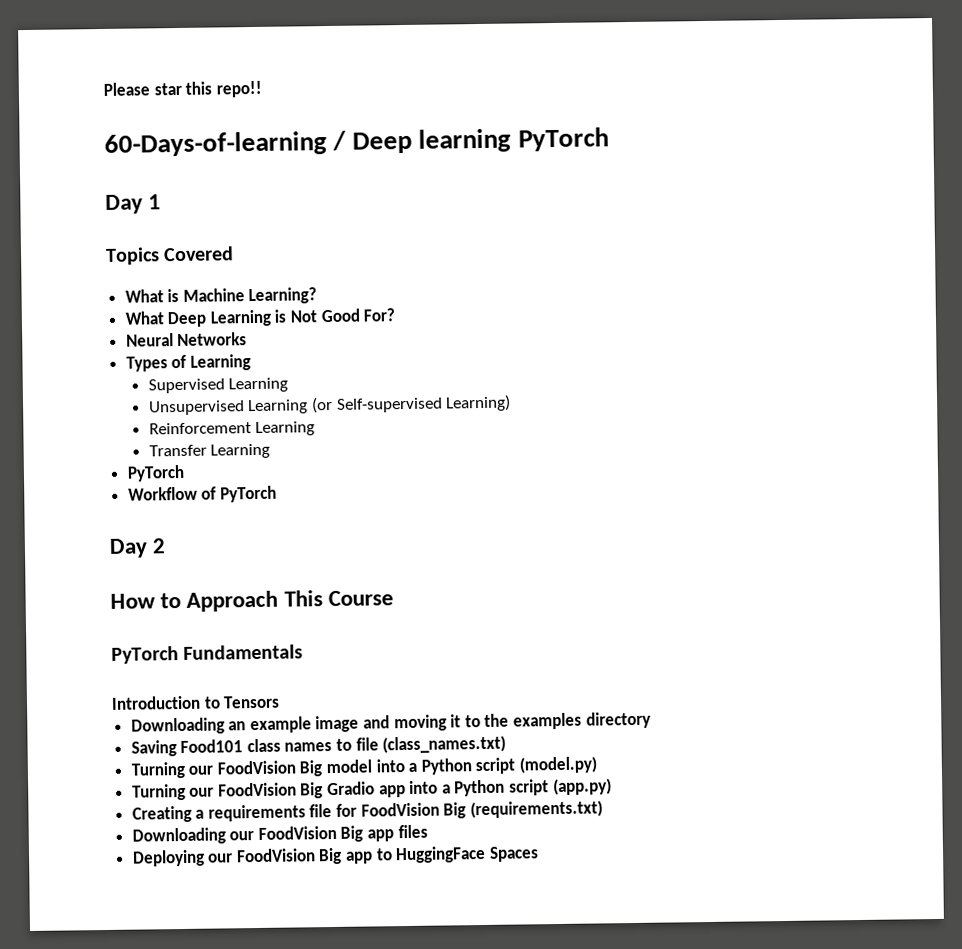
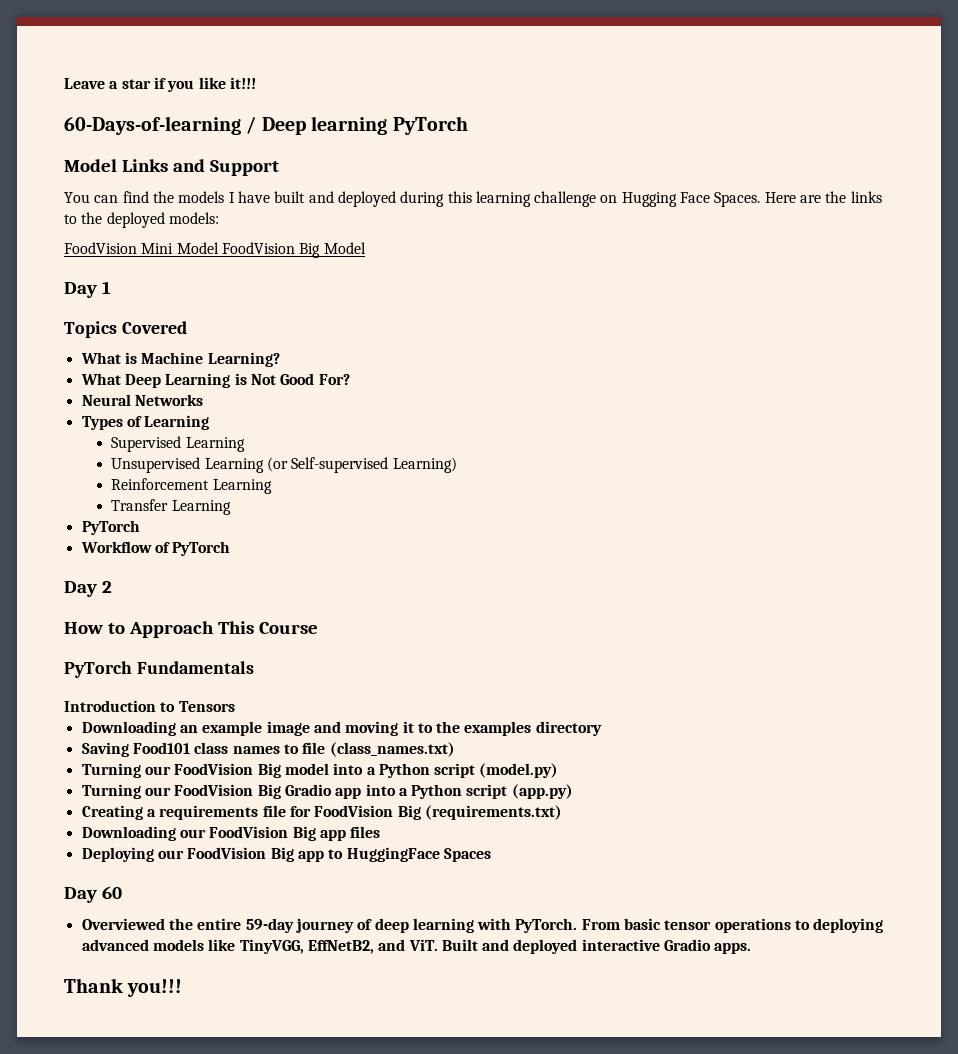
[103,80,262,98] Please star this repo!! -> [64,77,256,92] Leave a star if you like it!!!
(609, 139) none -> [64,159,279,176] [64,191,882,207] [64,212,219,228] [64,242,366,258] // Model Links and Support // You can find the models I have built and deployed during this learning challenge on Hugging Face Spaces. Here are the links to the deployed models: // FoodVision Mini Model FoodVision Big Model
(539, 854) none -> [64,886,122,903] [81,918,884,933] [81,939,752,954] [64,978,183,997] // Day 60 // Overviewed the entire 59-day journey of deep learning with PyTorch. From basic tensor operations to deploying advanced models like TinyVGG, EffNetB2, and ViT. Built and deployed interactive Gradio apps. // Thank you!!!

